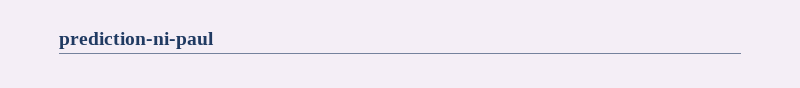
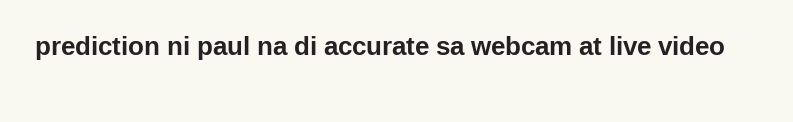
[59,32,214,49] prediction-ni-paul -> [35,36,726,60] prediction ni paul na di accurate sa webcam at live video

